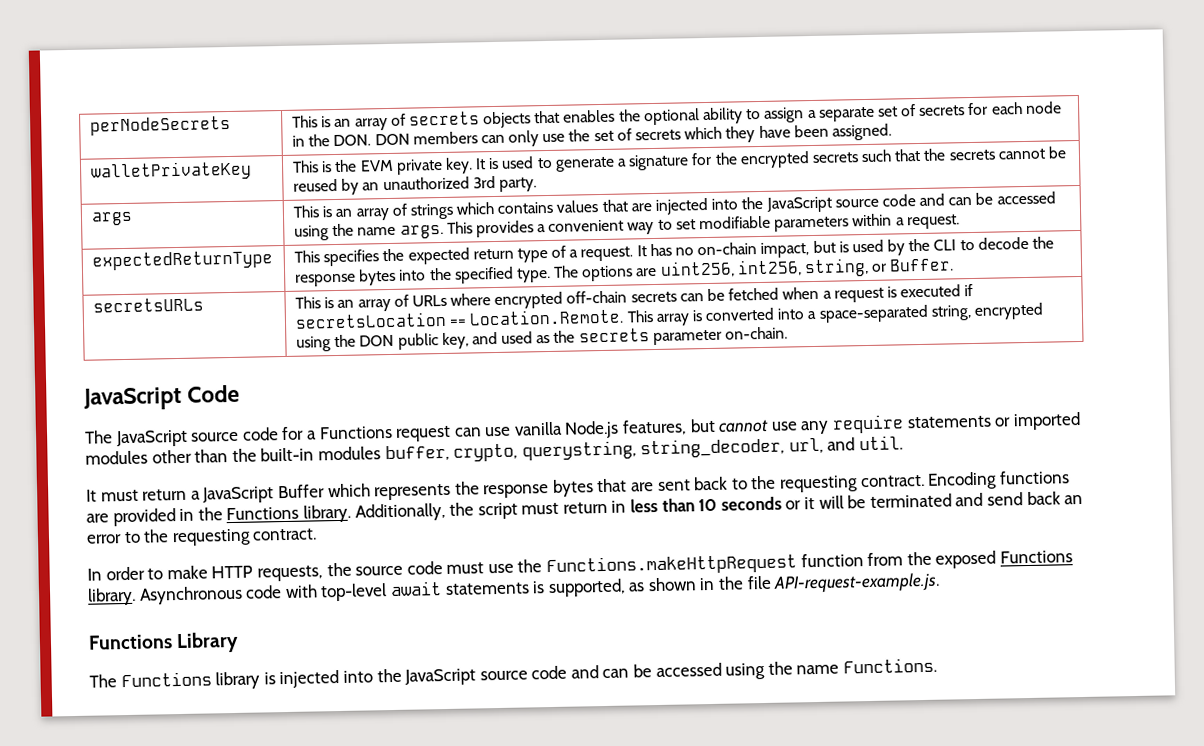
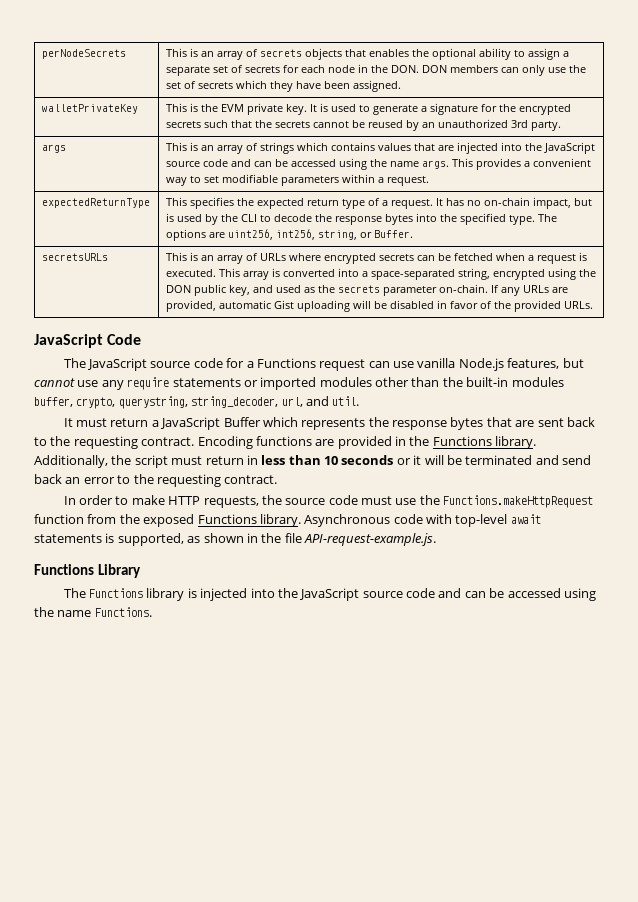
[566,290,628,304] off-chain -> (376, 258) none
[900,283,974,298] [294,308,625,329] executed if secretsLocation == Location.Remote. -> [165,269,216,277] executed.
(789, 333) none -> [490,285,568,296] [165,300,593,312] If any URLs are provided, automatic Gist uploading will be disabled in favor of the provided URLs.

